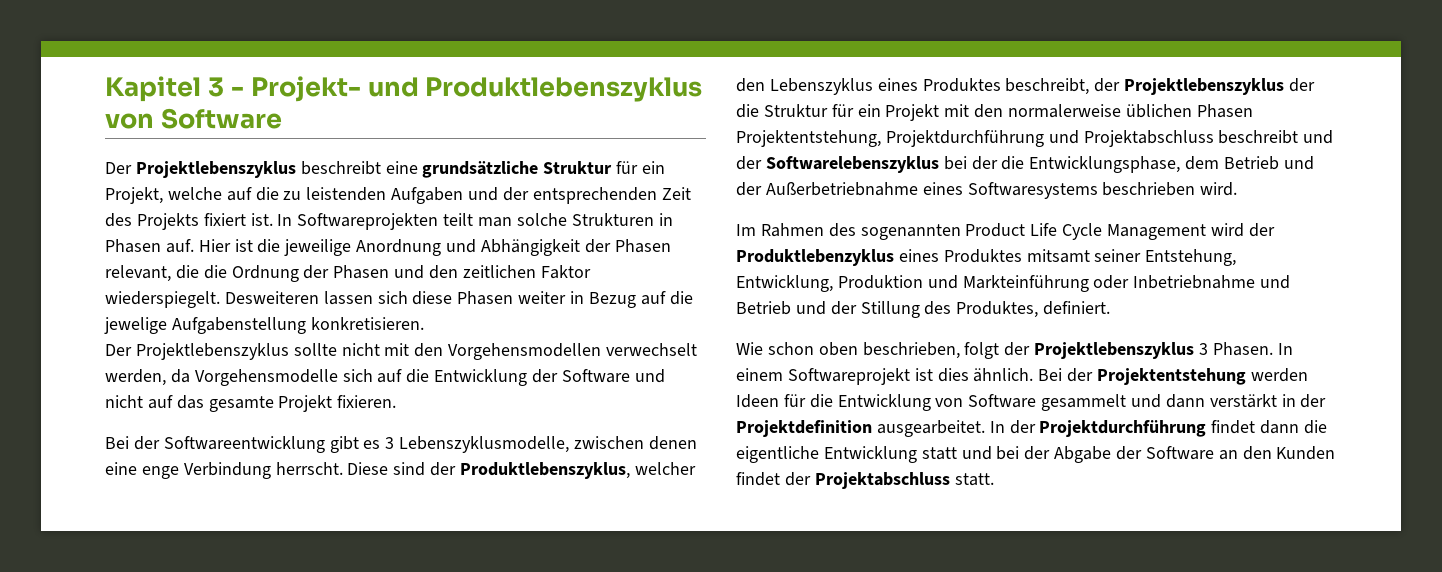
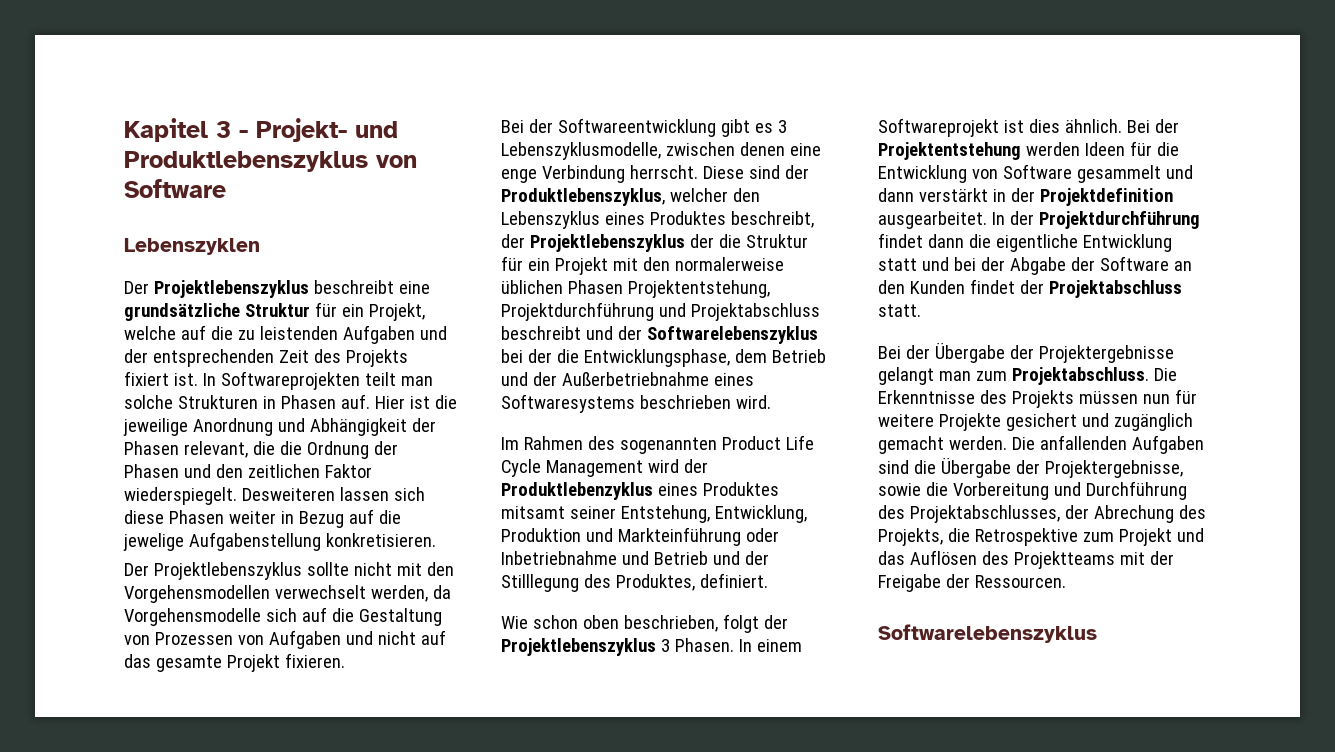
(282, 118) none -> [124,238,260,255] // Lebenszyklen
[434,369,630,386] Entwicklung der Software -> [358,608,442,626] [124,630,341,649] Gestaltung von Prozessen von Aufgaben
[860,301,920,318] Stillung -> [501,574,579,592] Stilllegung
(994, 479) none -> [878,342,1174,363] [878,367,1177,385] [878,389,1197,408] [878,413,1193,431] [878,435,1204,454] [878,457,1183,478] [878,481,1187,500] [878,505,1206,523] [878,528,1204,546] [878,550,1174,569] [878,574,1066,592] [878,624,1097,643] // Bei der Übergabe der Projektergebnisse gelangt man zum Projektabschluss. Die Erkenntnisse des Projekts müssen nun für weitere Projekte gesichert und zugänglich gemacht werden. Die anfallenden Aufgaben sind die Übergabe der Projektergebnisse, sowie die Vorbereitung und Durchführung des Projektabschlusses, der Abrechung des Projekts, die Retrospektive zum Projekt und das Auflösen des Projektteams mit der Freigabe der Ressourcen. // Softwarelebenszyklus

